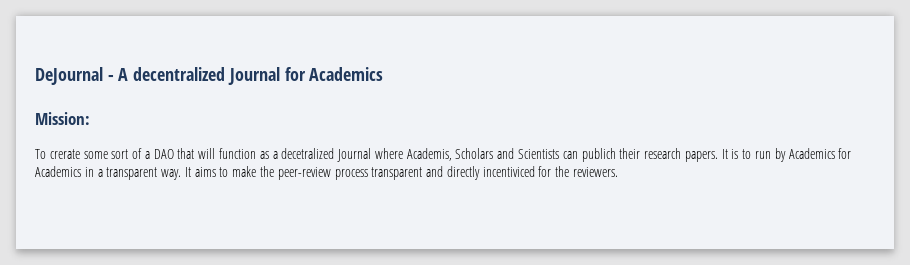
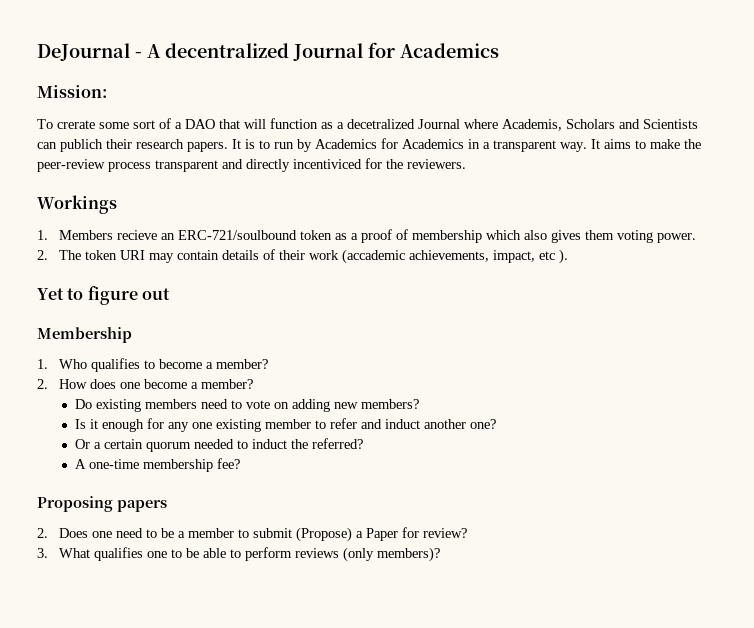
(619, 172) none -> [37,195,117,214] [37,229,697,243] [37,249,569,264] [37,286,170,305] [37,327,132,343] [37,358,269,372] [37,379,254,389] [75,399,420,412] [75,418,497,432] [75,438,364,452] [75,458,241,472] [37,496,167,512] [37,527,468,542] [37,547,441,562] // Workings // 1. Members recieve an ERC-721/soulbound token as a proof of membership which also gives them voting power. // 2. The token URI may contain details of their work (accademic achievements, impact, etc ). // Yet to figure out // Membership // 1. Who qualifies to become a member? // 2. How does one become a member? // Do existing members need to vote on adding new members? // Is it enough for any one existing member to refer and induct another one? // Or a certain quorum needed to induct the referred? // A one-time membership fee? // Proposing papers // 2. Does one need to be a member to submit (Propose) a Paper for review? // 3. What qualifies one to be able to perform reviews (only members)?

